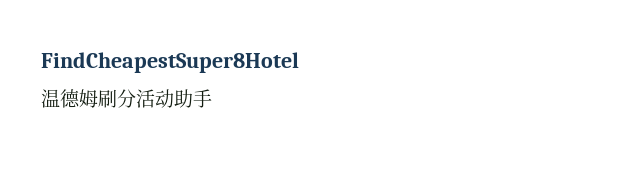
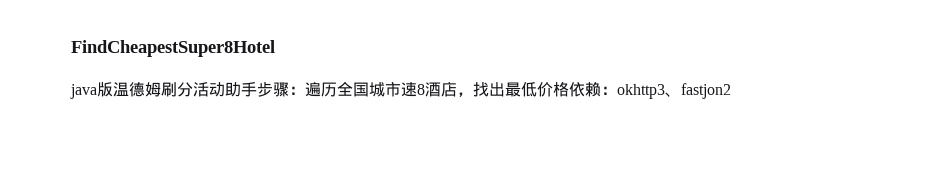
(299, 62) none -> [70,82,113,99] java版
(212, 98) none -> [257,81,731,99] 步骤：遍历全国城市速8酒店，找出最低价格依赖：okhttp3、fastjon2

